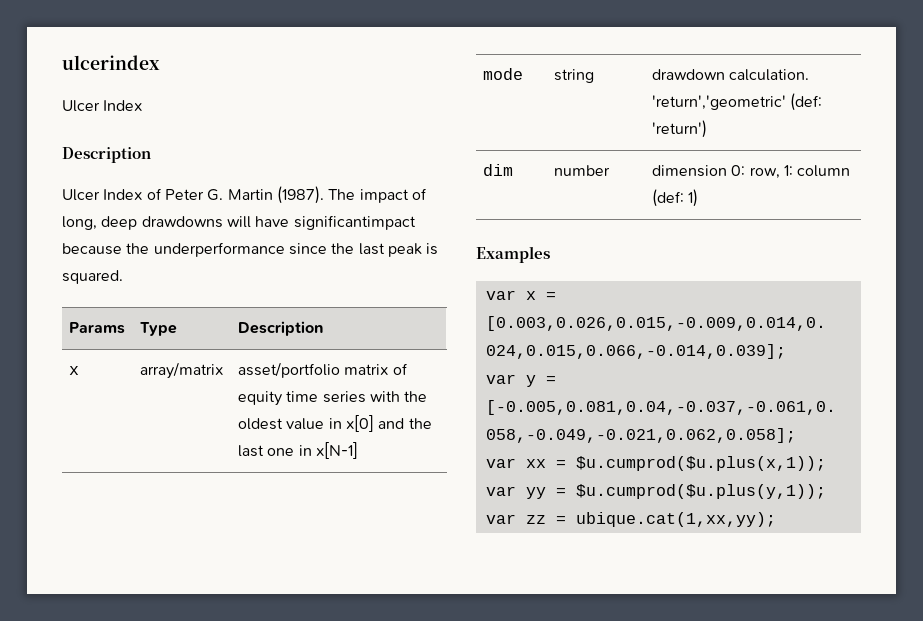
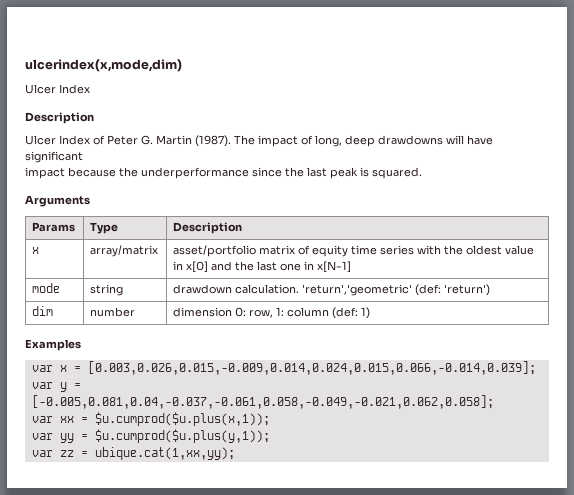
[62,55,160,70] ulcerindex -> [25,59,182,72] ulcerindex(x,mode,dim)
[293,215,416,230] significantimpact -> [25,151,83,163] [25,167,65,179] significant // impact
(123, 277) none -> [25,195,90,207] // Arguments

